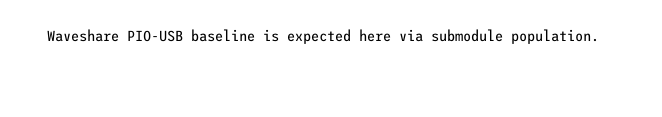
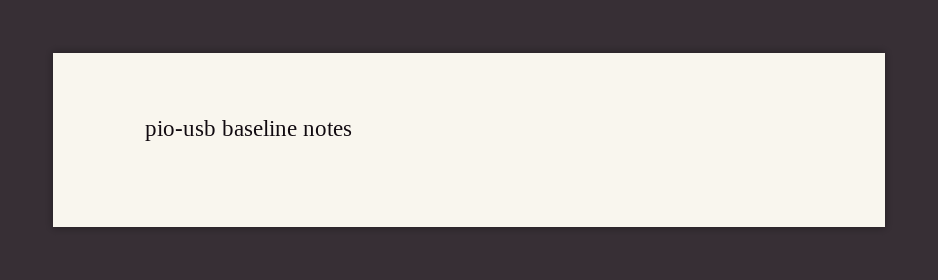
[47,29,599,44] Waveshare PIO-USB baseline is expected here via submodule population. -> [145,120,353,141] pio-usb baseline notes

